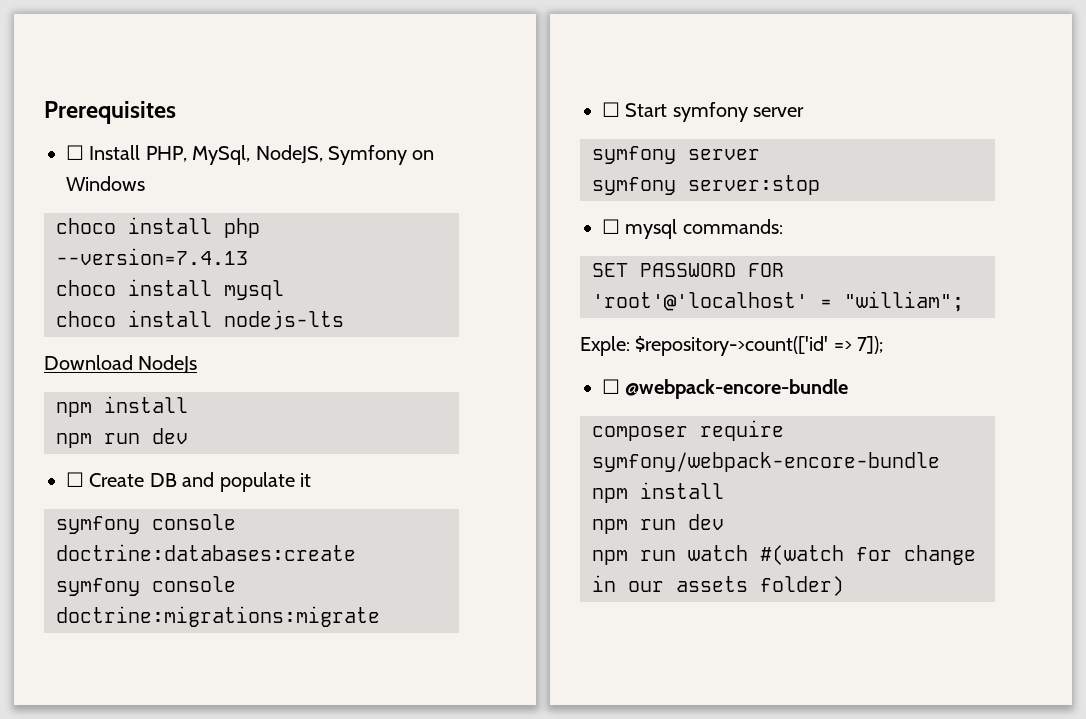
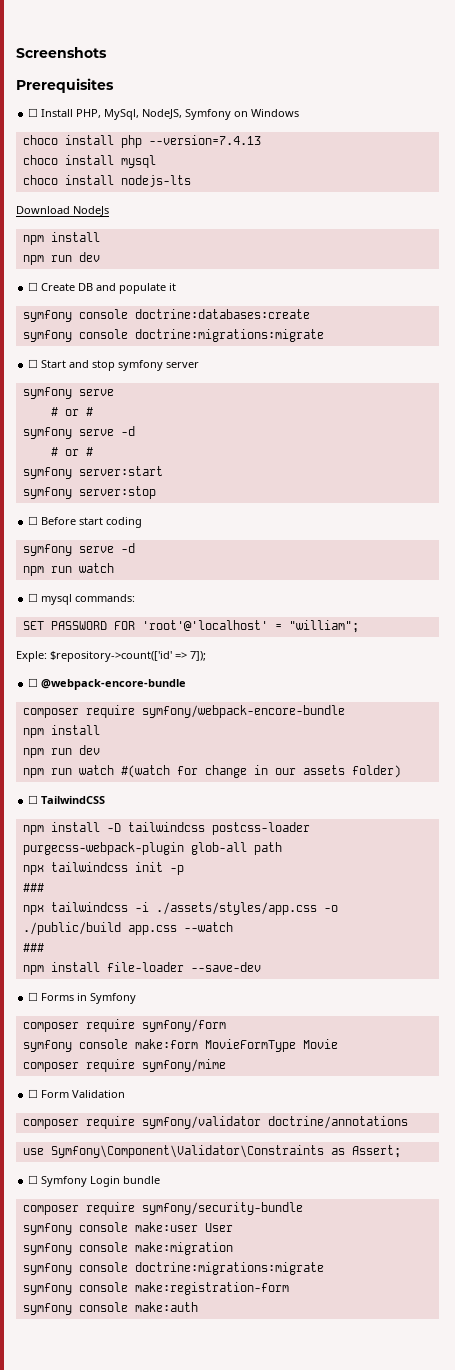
(44, 112) none -> [16,47,107,58] Screenshots //
[672,102,805,122] [592,146,760,164] [592,175,820,195] symfony server // symfony server // symfony server:stop -> [69,360,200,371] [22,387,114,399] [50,407,93,416] [22,426,135,439] [50,447,93,456] [22,466,163,479] [22,486,156,499] [28,516,143,528] [22,543,135,556] [22,563,114,576] and stop symfony server // symfony serve // # or # // symfony serve -d // # or # // symfony server:start // symfony server:stop // ☐ Before start coding // symfony serve -d // npm run watch
(844, 586) none -> [28,795,106,804] [22,822,310,835] [22,842,282,855] [22,862,184,875] [22,883,44,892] [22,902,338,915] [22,922,233,935] [22,943,44,952] [22,962,261,975] [28,992,137,1004] [22,1019,226,1032] [22,1039,338,1052] [22,1059,226,1072] [28,1089,126,1098] [22,1116,408,1129] [22,1145,401,1158] [28,1175,161,1187] [22,1202,303,1215] [22,1222,233,1235] [22,1242,233,1255] [22,1262,324,1275] [22,1282,289,1295] [22,1302,198,1315] // ☐ TailwindCSS // npm install -D tailwindcss postcss-loader purgecss-webpack-plugin glob-all path // npx tailwindcss init -p // ### // npx tailwindcss -i ./assets/styles/app.css -o ./public/build app.css --watch // ### // npm install file-loader --save-dev // ☐ Forms in Symfony // composer require symfony/form // symfony console make:form MovieFormType Movie // composer require symfony/mime // ☐ Form Validation // composer require symfony/validator doctrine/annotations // use Symfony\Component\Validator\Constraints as Assert; // ☐ Symfony Login bundle // composer require symfony/security-bundle // symfony console make:user User // symfony console make:migration // symfony console doctrine:migrations:migrate // symfony console make:registration-form // symfony console make:auth

